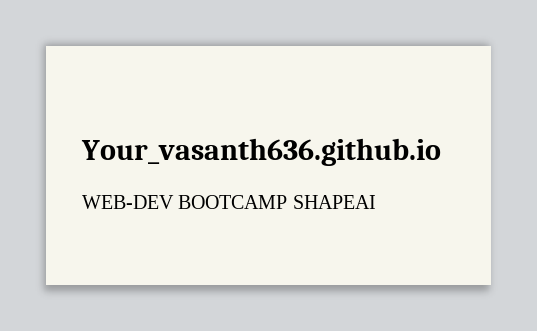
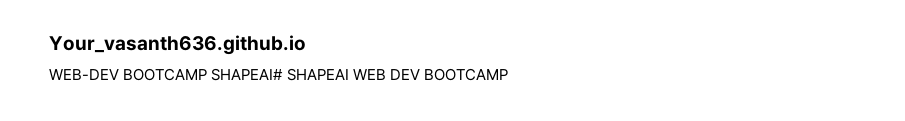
[292,195,376,209] SHAPEAI -> [211,68,509,81] SHAPEAI# SHAPEAI WEB DEV BOOTCAMP

